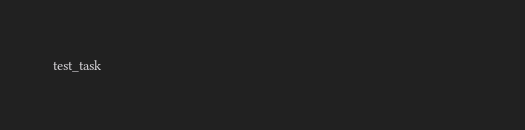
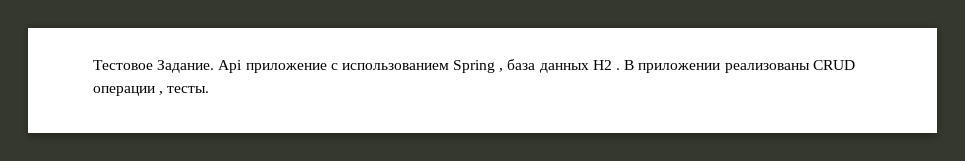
[53,60,102,72] test_task -> [93,59,855,73] [93,86,210,96] Тестовое Задание. Api приложение с использованием Spring , база данных H2 . В приложении реализованы CRUD операции , тесты.

